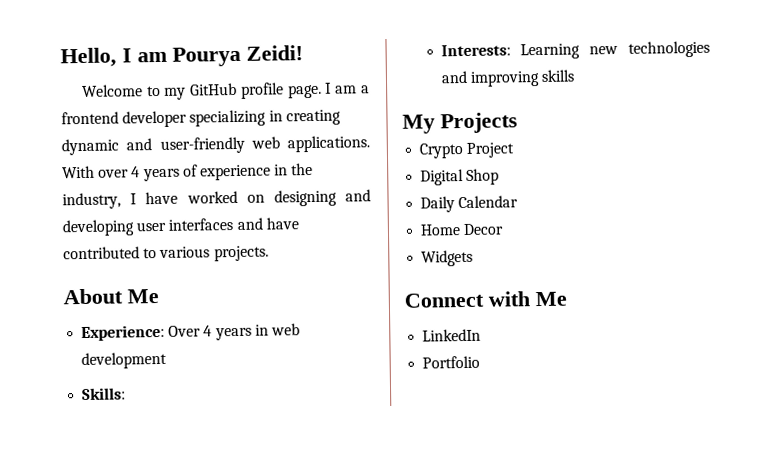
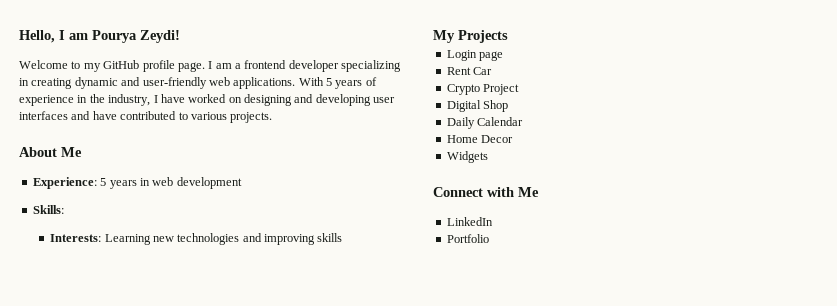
[246,45,303,61] Zeidi! -> [140,30,180,43] Zeydi!
[98,166,141,178] over 4 -> [326,78,332,86] 5
[168,325,213,337] Over 4 -> [100,178,107,186] 5
(518, 123) none -> [446,50,504,61] [446,67,493,75] // Login page // Rent Car

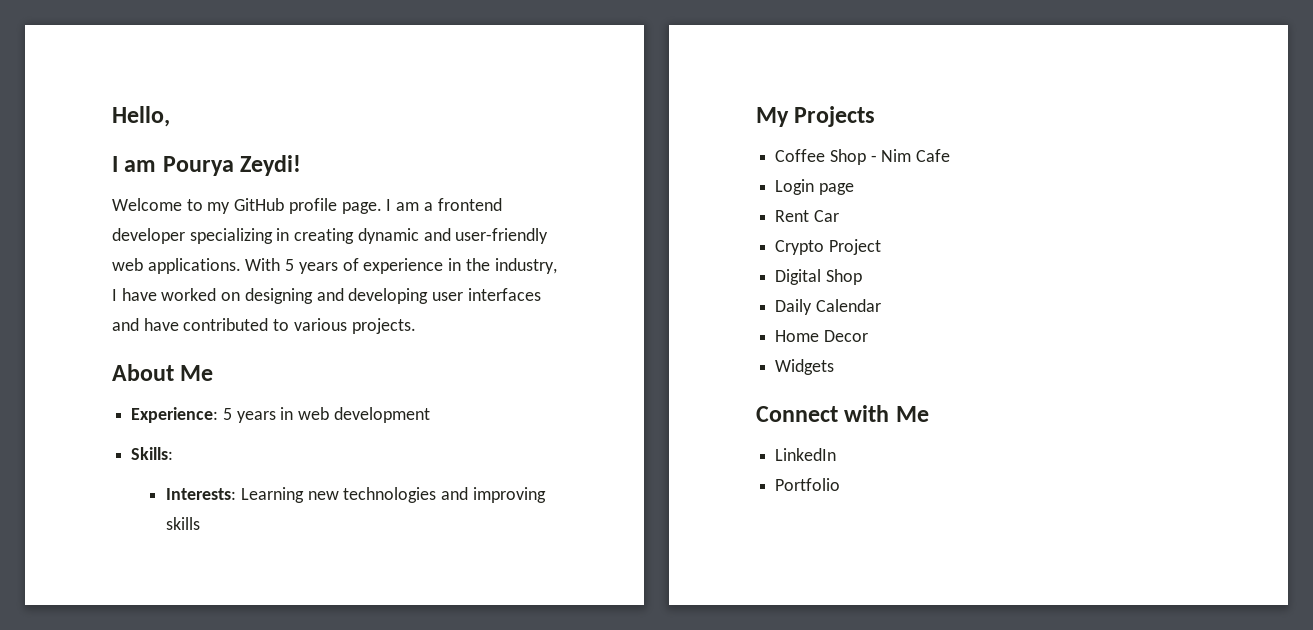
(55, 36) none -> (170, 116) //
(508, 36) none -> [775,149,951,165] // Coffee Shop - Nim Cafe

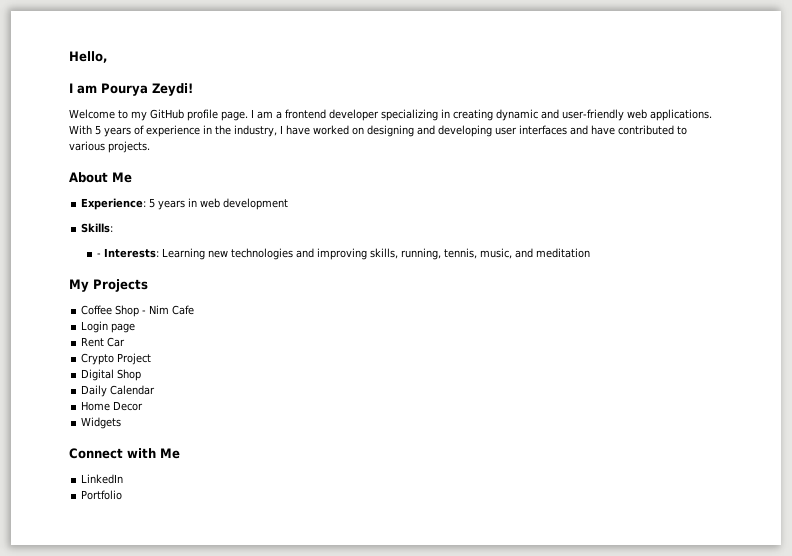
(174, 453) none -> [96,253,101,257] -
[166,517,201,530] skills -> [369,248,590,260] skills, running, tennis, music, and meditation

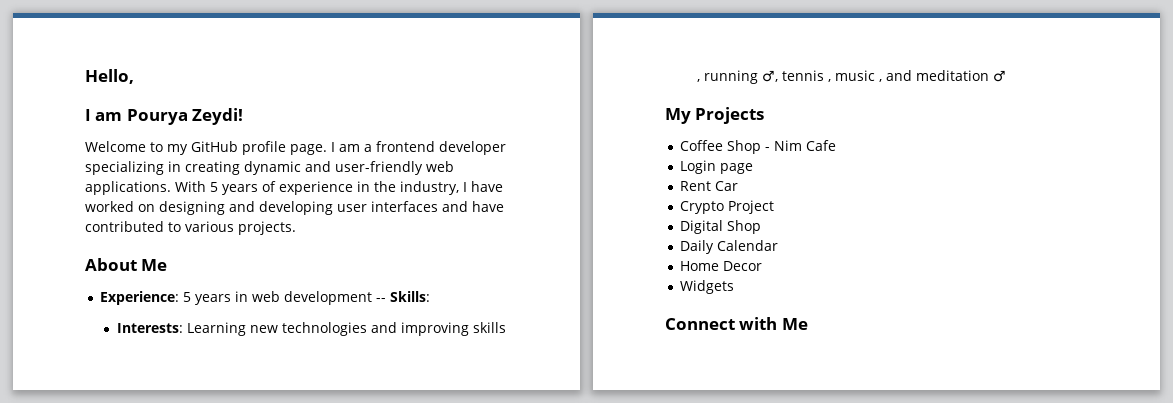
(289, 204) // -> [376,298,387,302] --
[96,253,101,257] - -> (431, 296) none
[369,248,512,260] skills, running, tennis, music, -> [473,322,507,333] [697,70,883,84] skills , running ♂, tennis , music ,
(590, 253) none -> [993,70,1007,82] ♂
[81,474,124,484] [81,490,123,500] // LinkedIn // Portfolio -> (808, 324) none

